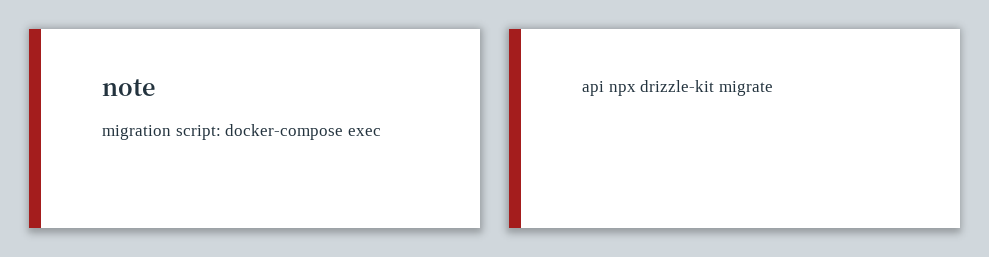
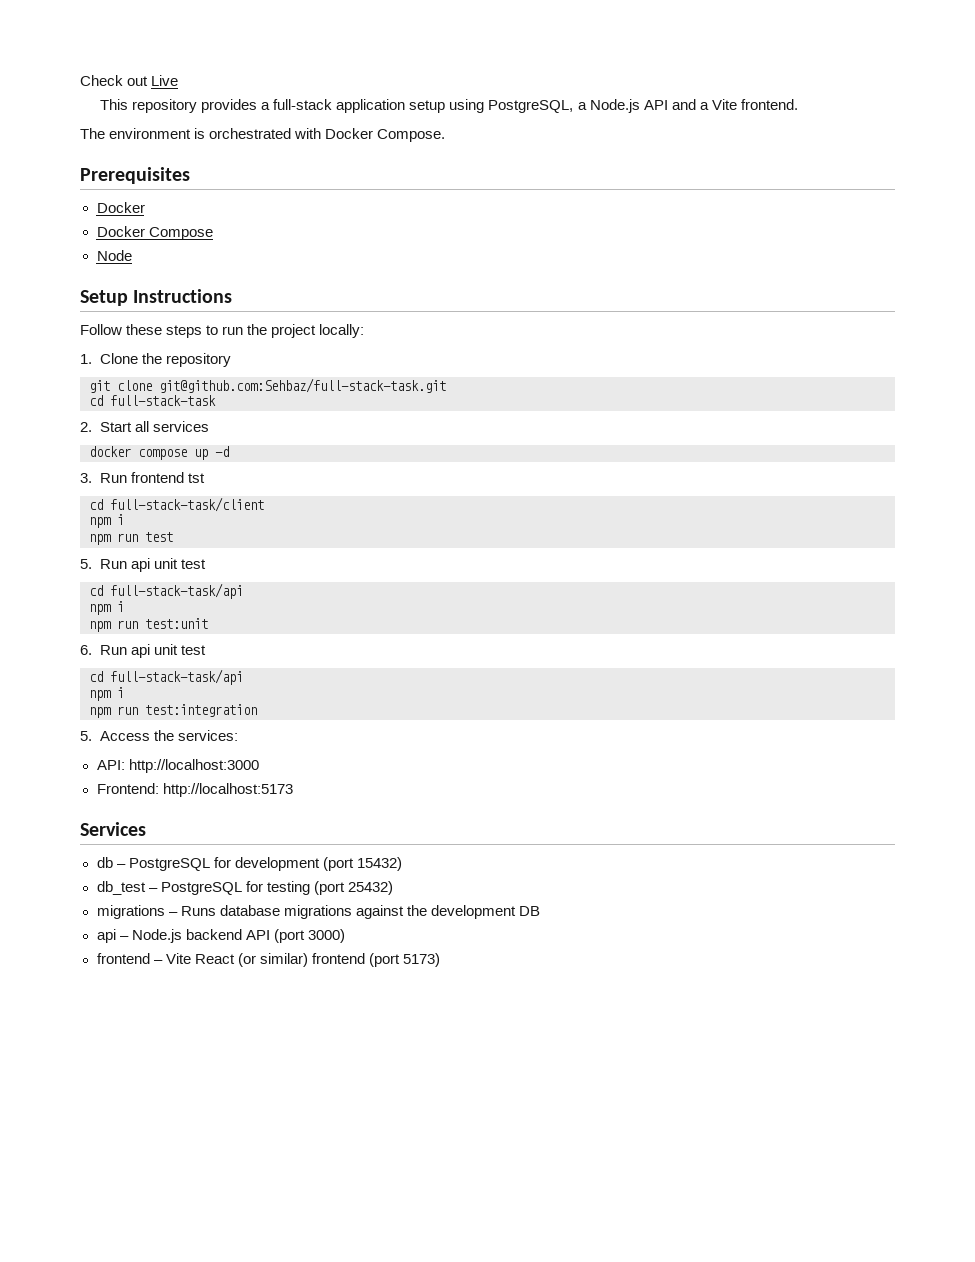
[102,79,155,96] [102,124,381,140] [582,80,773,96] note // migration script: docker-compose exec api npx drizzle-kit migrate -> [80,75,179,86] [100,99,798,113] [80,128,446,142] [80,167,190,184] [96,202,145,213] [96,226,213,240] [96,250,132,261] [80,289,233,306] [80,324,365,338] [80,353,231,367] [89,378,446,393] [89,395,216,406] [80,421,209,432] [89,446,229,460] [80,472,205,483] [89,497,264,512] [89,514,124,528] [89,532,173,545] [80,558,206,572] [89,583,243,599] [89,601,124,615] [89,618,208,632] [80,644,206,658] [89,669,243,685] [89,687,124,701] [89,704,257,718] [80,730,238,741] [96,759,259,773] [96,783,293,797] [80,822,146,836] [96,857,402,871] [96,881,393,895] [96,905,540,919] [96,929,345,943] [96,953,440,967] Check out Live // This repository provides a full-stack application setup using PostgreSQL, a Node.js API and a Vite frontend. // The environment is orchestrated with Docker Compose. // Prerequisites // Docker // Docker Compose // Node // Setup Instructions // Follow these steps to run the project locally: // 1. Clone the repository // git clone git@github.com:Sehbaz/full-stack-task.git // cd full-stack-task // 2. Start all services // docker compose up -d // 3. Run frontend tst // cd full-stack-task/client // npm i // npm run test // 5. Run api unit test // cd full-stack-task/api // npm i // npm run test:unit // 6. Run api unit test // cd full-stack-task/api // npm i // npm run test:integration // 5. Access the services: // API: http://localhost:3000 // Frontend: http://localhost:5173 // Services // db – PostgreSQL for development (port 15432) // db_test – PostgreSQL for testing (port 25432) // migrations – Runs database migrations against the development DB // api – Node.js backend API (port 3000) // frontend – Vite React (or similar) frontend (port 5173)

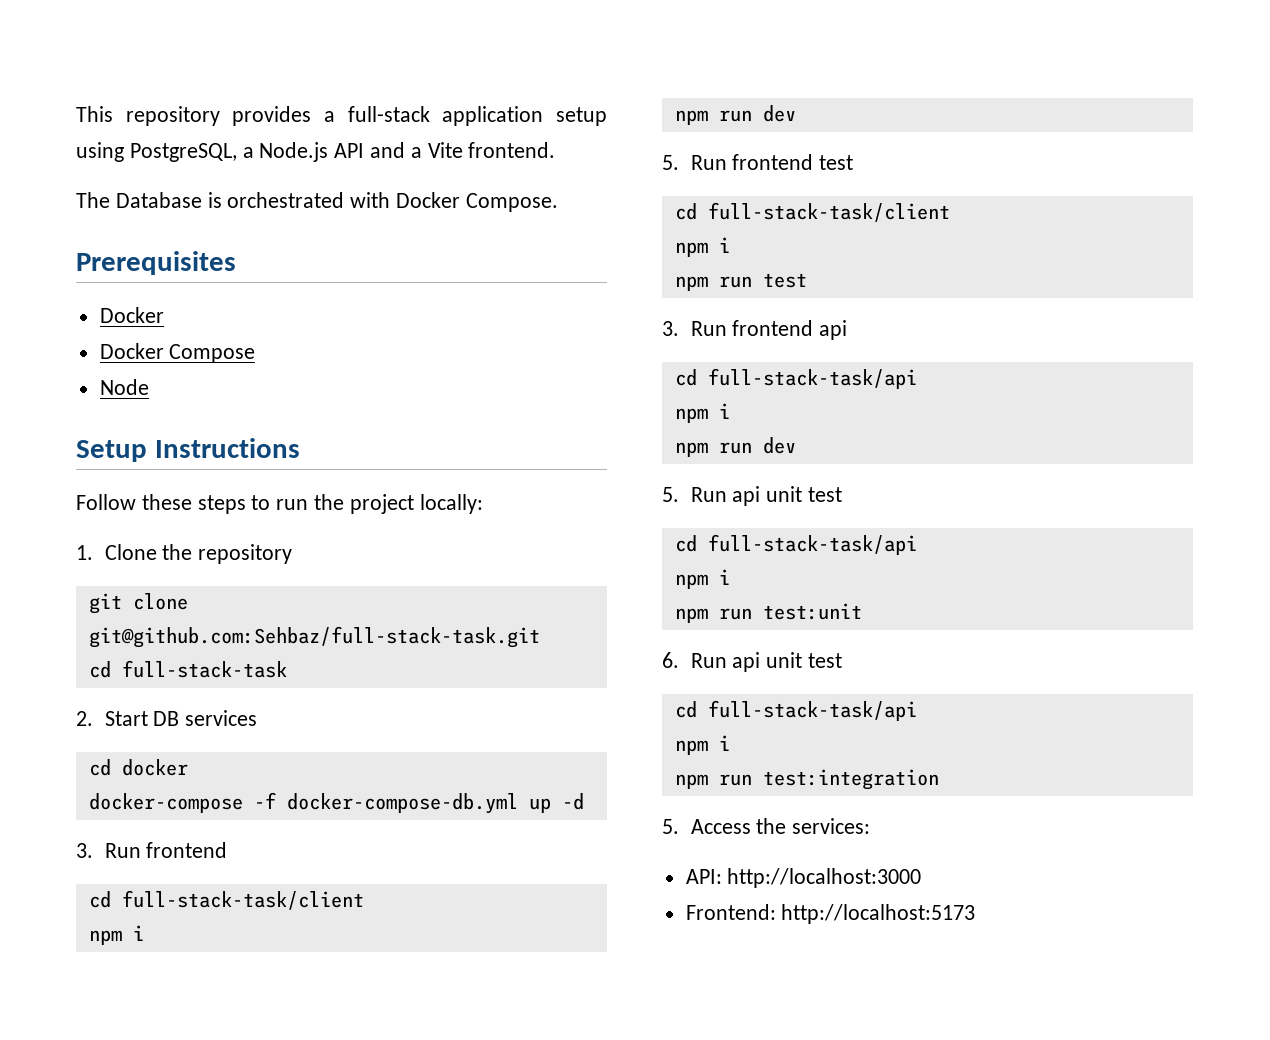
[80,75,179,86] Check out Live // -> (76, 114) none
[109,128,192,139] environment -> [115,192,202,208] Database
[134,421,149,432] all -> [153,711,180,726] DB
(209, 426) none -> [88,759,111,776] cd
[138,449,187,460] compose -> [88,792,518,814] // docker-compose -f docker-compose-db.yml
[187,473,205,483] tst -> [88,890,364,910] [88,925,144,945] [674,105,796,125] [662,154,854,170] // cd full-stack-task/client // npm i // npm run dev // 5. Run frontend test
(173, 537) none -> [662,320,848,340] [674,368,917,389] [674,403,730,423] [674,437,796,457] // 3. Run frontend api // cd full-stack-task/api // npm i // npm run dev
[80,822,146,836] [96,857,402,871] [96,881,393,895] [96,905,540,919] [96,929,345,943] [96,953,440,967] // Services // db – PostgreSQL for development (port 15432) // db_test – PostgreSQL for testing (port 25432) // migrations – Runs database migrations against the development DB // api – Node.js backend API (port 3000) // frontend – Vite React (or similar) frontend (port 5173) -> (976, 914) none

